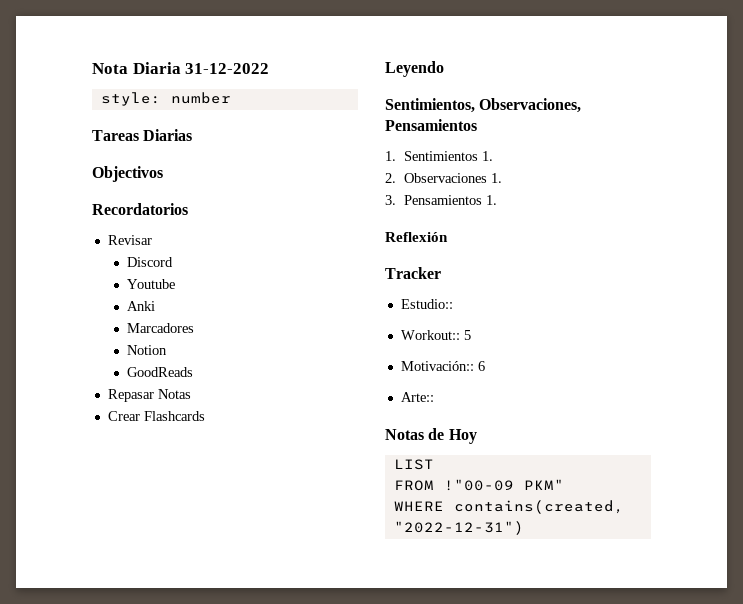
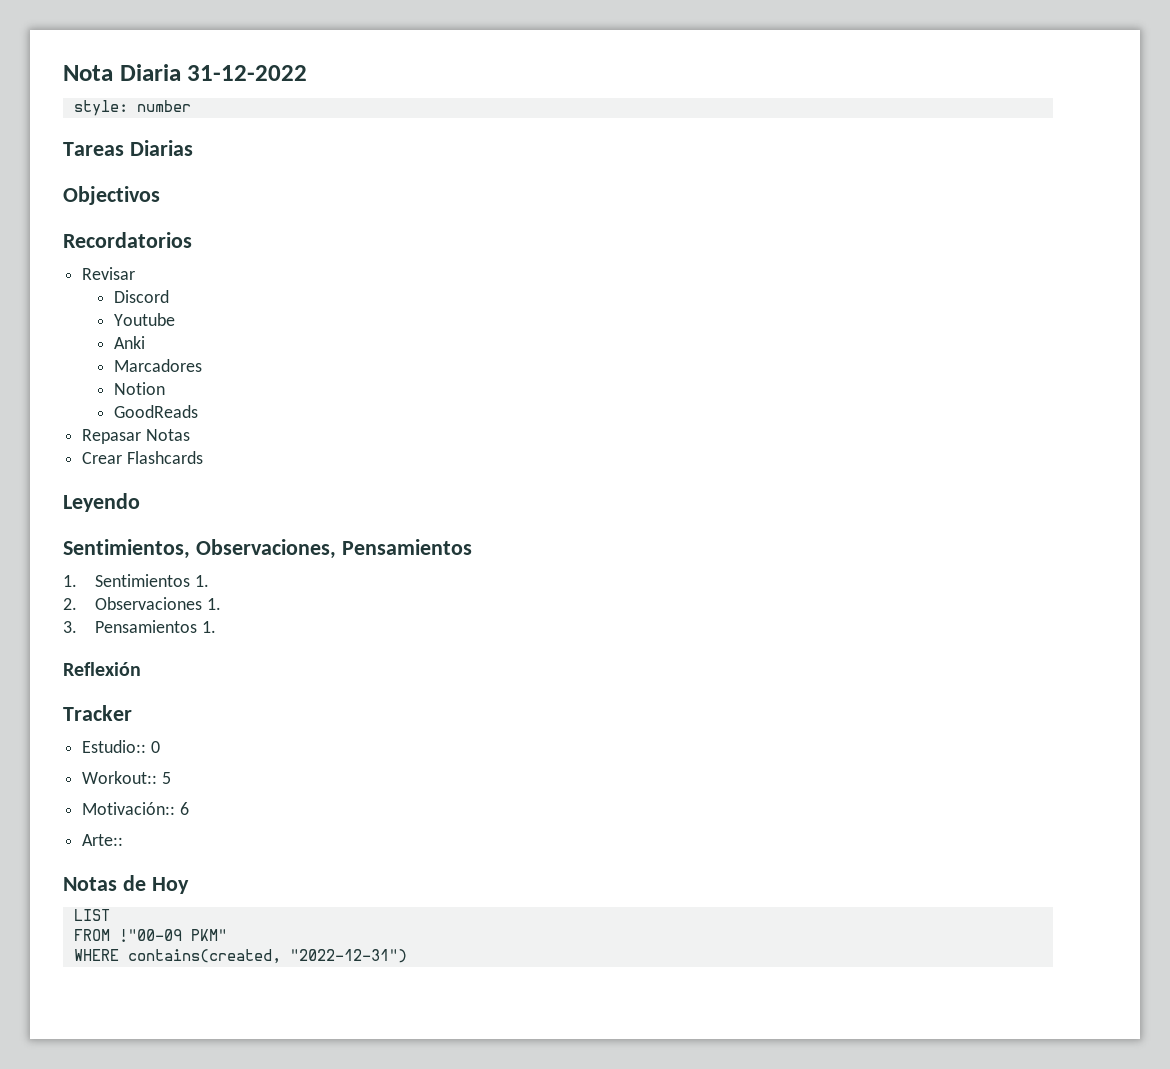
(453, 304) none -> [150,741,160,753] 0

